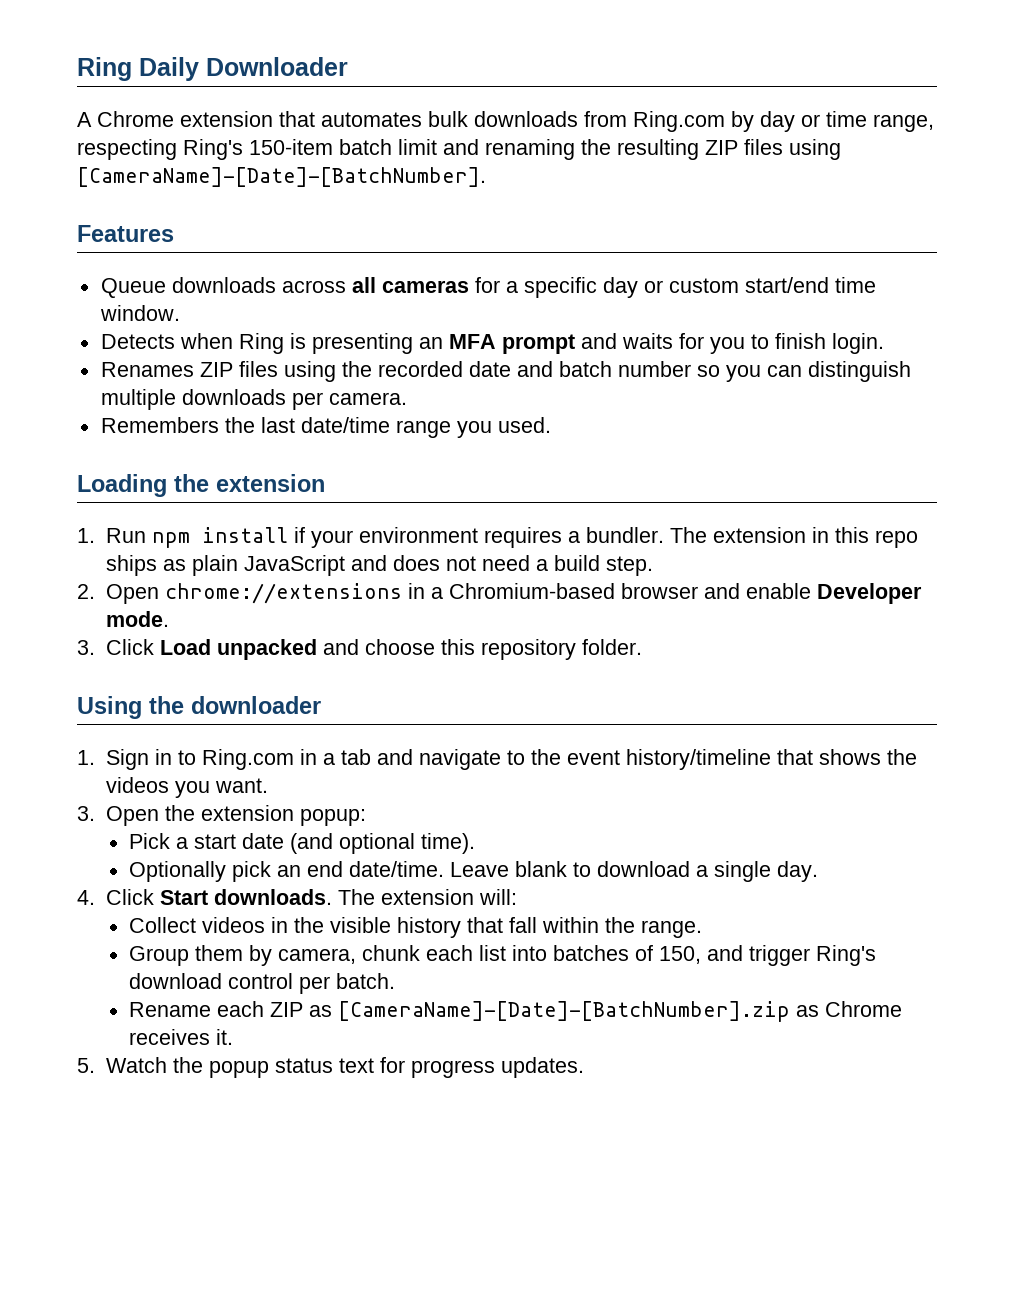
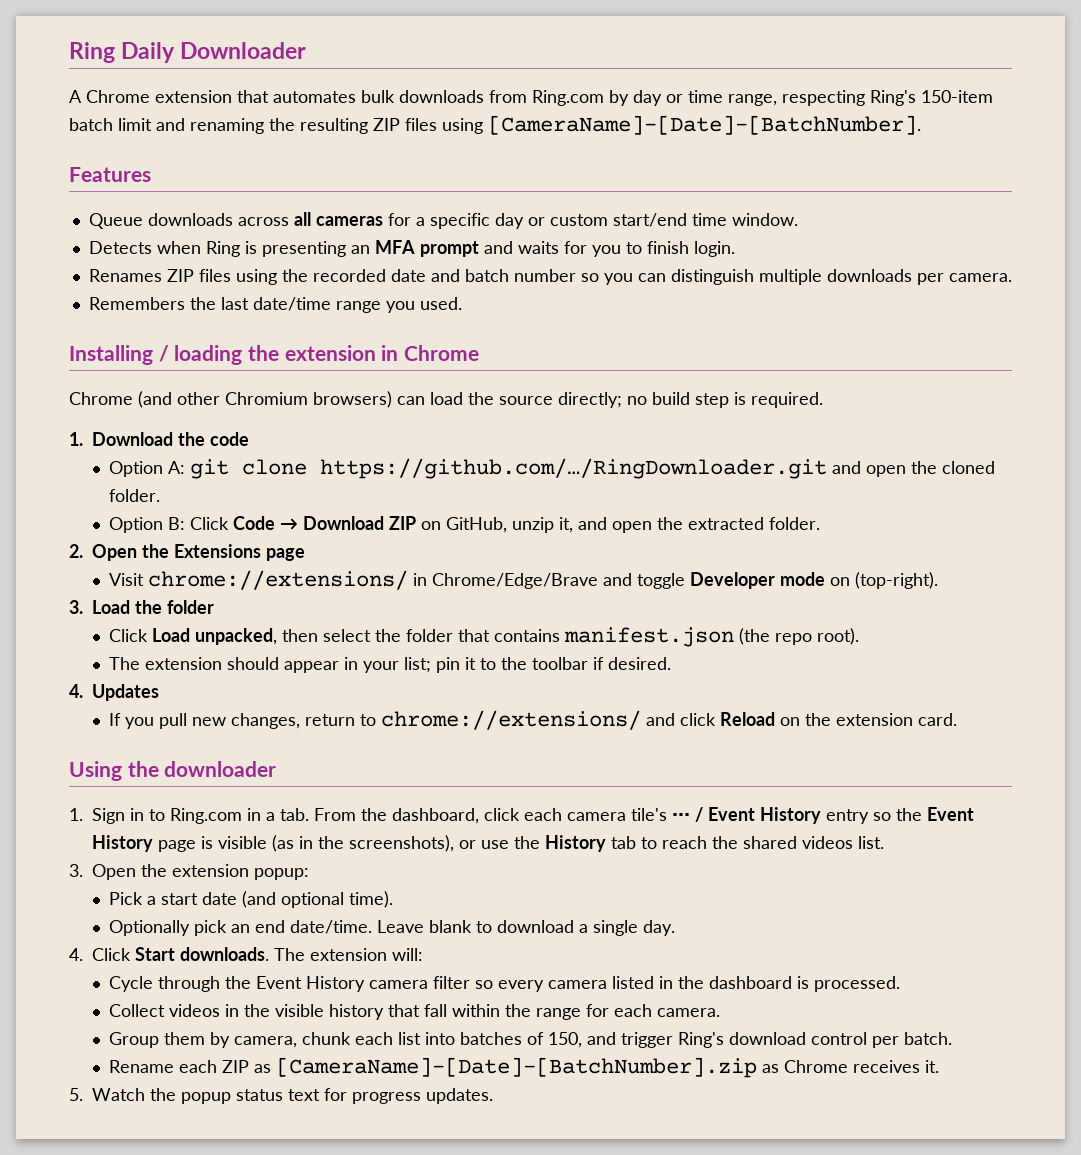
[77,474,325,497] [77,527,918,548] [105,555,653,576] [77,583,922,604] [105,611,169,627] [77,639,642,660] Loading the extension // 1. Run npm install if your environment requires a bundler. The extension in this repo ships as plain JavaScript and does not need a build step. // 2. Open chrome://extensions in a Chromium-based browser and enable Developer mode. // 3. Click Load unpacked and choose this repository folder. -> [69,345,480,365] [69,391,823,408] [69,432,249,446] [108,458,995,479] [108,489,160,502] [108,516,820,533] [69,544,305,561] [108,570,938,590] [69,600,214,614] [108,627,859,647] [108,657,671,673] [69,684,159,701] [108,710,957,730] Installing / loading the extension in Chrome // Chrome (and other Chromium browsers) can load the source directly; no build step is required. // 1. Download the code // Option A: git clone https://github.com/…/RingDownloader.git and open the cloned folder. // Option B: Click Code → Download ZIP on GitHub, unzip it, and open the extracted folder. // 2. Open the Extensions page // Visit chrome://extensions/ in Chrome/Edge/Brave and toggle Developer mode on (top-right). // 3. Load the folder // Click Load unpacked, then select the folder that contains manifest.json (the repo root). // The extension should appear in your list; pin it to the toolbar if desired. // 4. Updates // If you pull new changes, return to chrome://extensions/ and click Reload on the extension card.
[340,749,917,770] [105,777,268,798] tab and navigate to the event history/timeline that shows the videos you want. -> [280,807,974,824] [92,835,884,852] tab. From the dashboard, click each camera tile's ⋯ / Event History entry so the Event History page is visible (as in the screenshots), or use the History tab to reach the shared videos list.
(517, 897) none -> [108,976,900,992] // Cycle through the Event History camera filter so every camera listed in the dashboard is processed.
[641,920,703,938] range. -> [535,1004,720,1020] range for each camera.

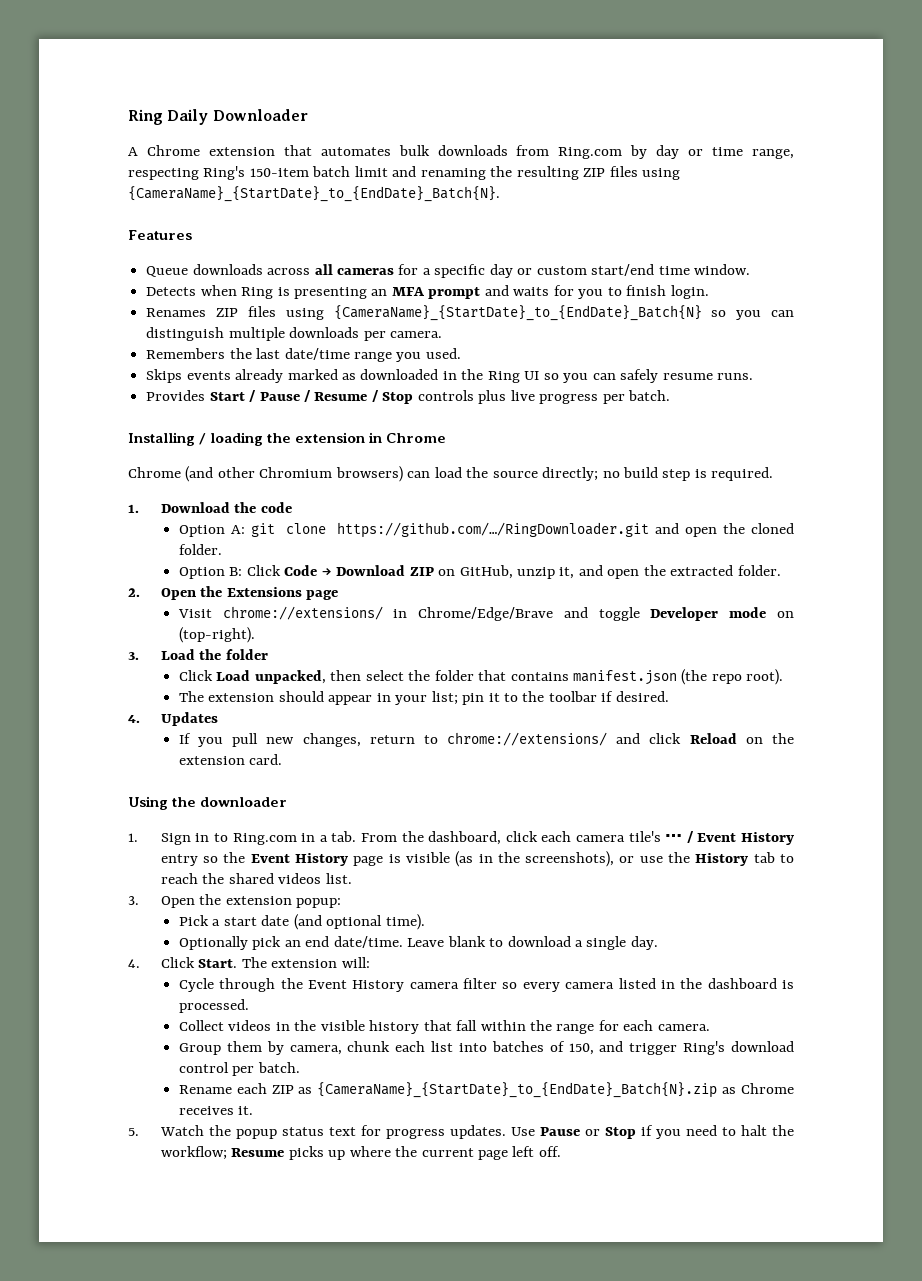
[488,115,921,135] [CameraName]-[Date]-[BatchNumber]. -> [128,186,500,202] {CameraName}_{StartDate}_to_{EndDate}_Batch{N}.
[281,269,576,282] the recorded date and batch number -> [333,305,702,321] {CameraName}_{StartDate}_to_{EndDate}_Batch{N}
(462, 303) none -> [146,369,753,383] [146,390,671,404] // Skips events already marked as downloaded in the Ring UI so you can safely resume runs. // Provides Start / Pause / Resume / Stop controls plus live progress per batch.
[135,947,269,961] Start downloads. -> [198,959,238,968] Start.
[275,1057,757,1078] [CameraName]-[Date]-[BatchNumber].zip -> [317,1082,718,1098] {CameraName}_{StartDate}_to_{EndDate}_Batch{N}.zip
(493, 1096) none -> [510,1125,795,1139] [160,1146,561,1160] Use Pause or Stop if you need to halt the workflow; Resume picks up where the current page left off.

